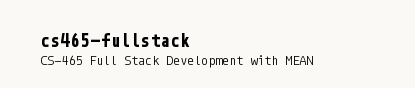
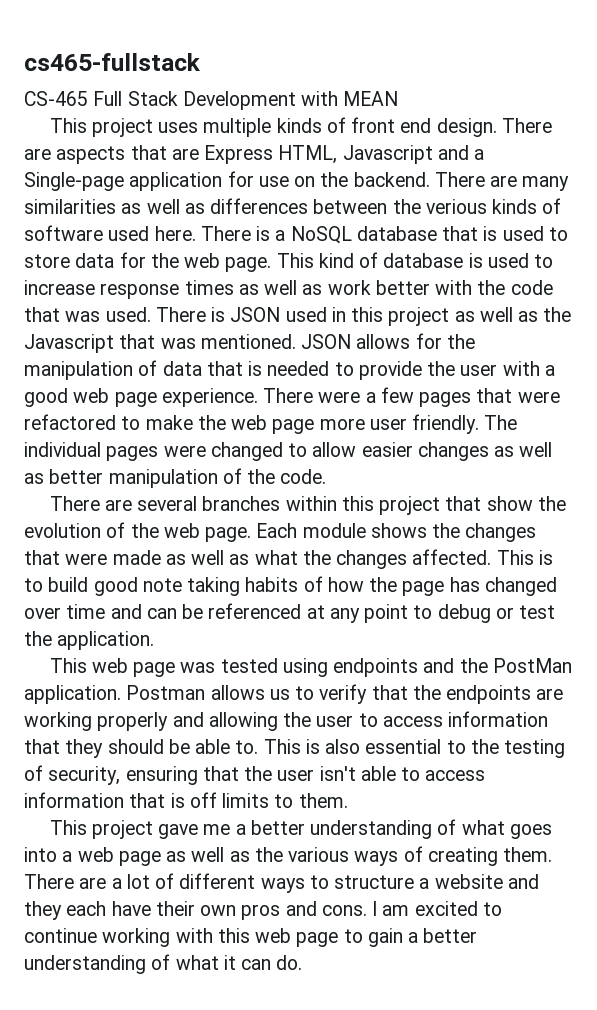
(313, 60) none -> [49,117,552,137] [24,145,485,164] [24,171,570,191] [24,198,562,214] [24,225,568,244] [24,252,554,272] [24,280,553,299] [24,307,572,326] [24,333,475,353] [24,360,555,380] [24,387,560,407] [24,414,518,434] [24,442,553,461] [24,468,327,488] [49,496,566,515] [24,522,537,542] [24,549,553,569] [24,576,557,596] [24,603,556,623] [24,631,155,650] [49,658,572,677] [24,684,564,704] [24,711,549,731] [24,739,566,758] [24,765,486,785] [24,792,348,808] [49,819,552,839] [24,846,553,866] [24,873,539,893] [24,901,502,920] [24,928,478,947] [24,954,303,974] // This project uses multiple kinds of front end design. There are aspects that are Express HTML, Javascript and a Single-page application for use on the backend. There are many similarities as well as differences between the verious kinds of software used here. There is a NoSQL database that is used to store data for the web page. This kind of database is used to increase response times as well as work better with the code that was used. There is JSON used in this project as well as the Javascript that was mentioned. JSON allows for the manipulation of data that is needed to provide the user with a good web page experience. There were a few pages that were refactored to make the web page more user friendly. The individual pages were changed to allow easier changes as well as better manipulation of the code. // There are several branches within this project that show the evolution of the web page. Each module shows the changes that were made as well as what the changes affected. This is to build good note taking habits of how the page has changed over time and can be referenced at any point to debug or test the application. // This web page was tested using endpoints and the PostMan application. Postman allows us to verify that the endpoints are working properly and allowing the user to access information that they should be able to. This is also essential to the testing of security, ensuring that the user isn't able to access information that is off limits to them. // This project gave me a better understanding of what goes into a web page as well as the various ways of creating them. There are a lot of different ways to structure a website and they each have their own pros and cons. I am excited to continue working with this web page to gain a better understanding of what it can do.

